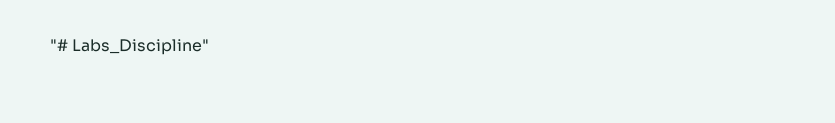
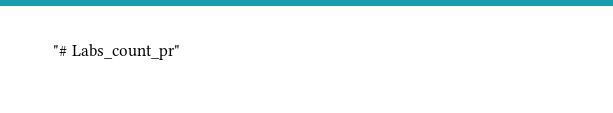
[72,39,210,55] Labs_Discipline" -> [71,44,180,60] Labs_count_pr"

